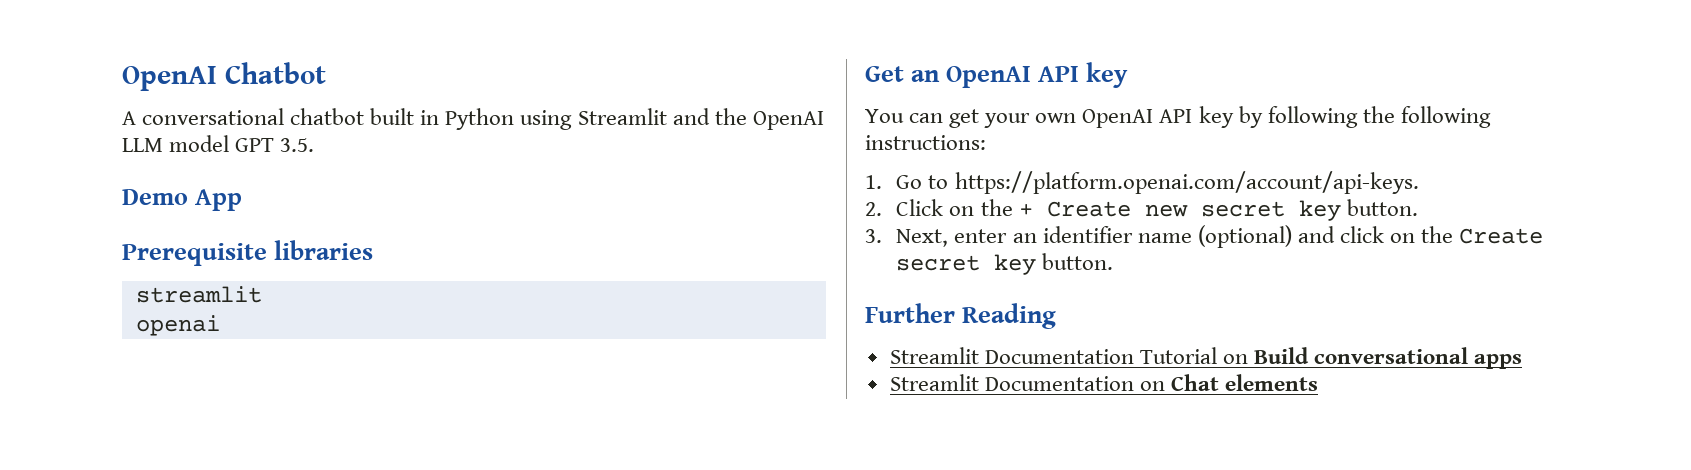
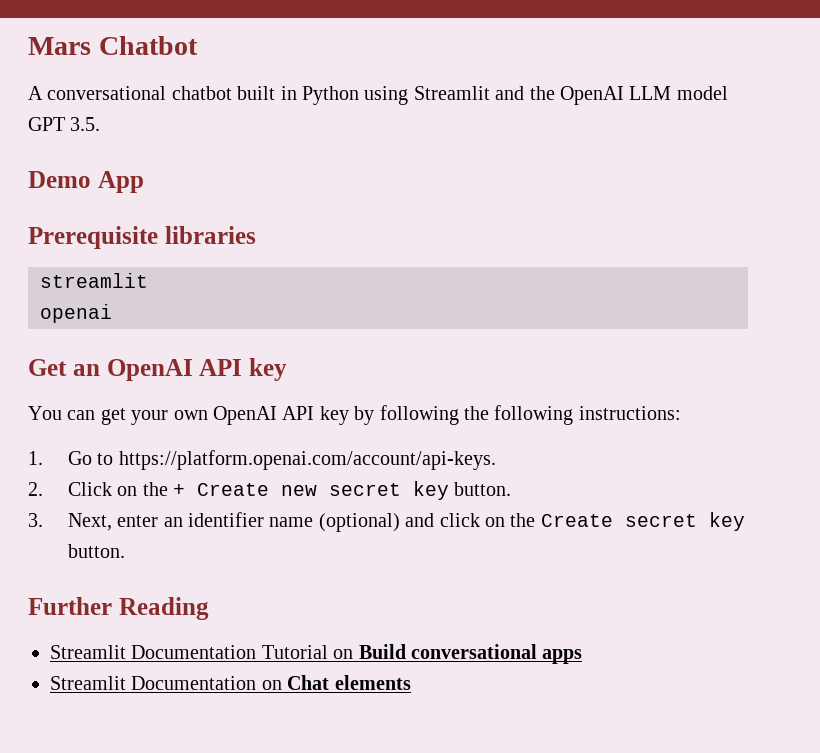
[122,66,217,91] OpenAI -> [28,37,91,55] Mars

